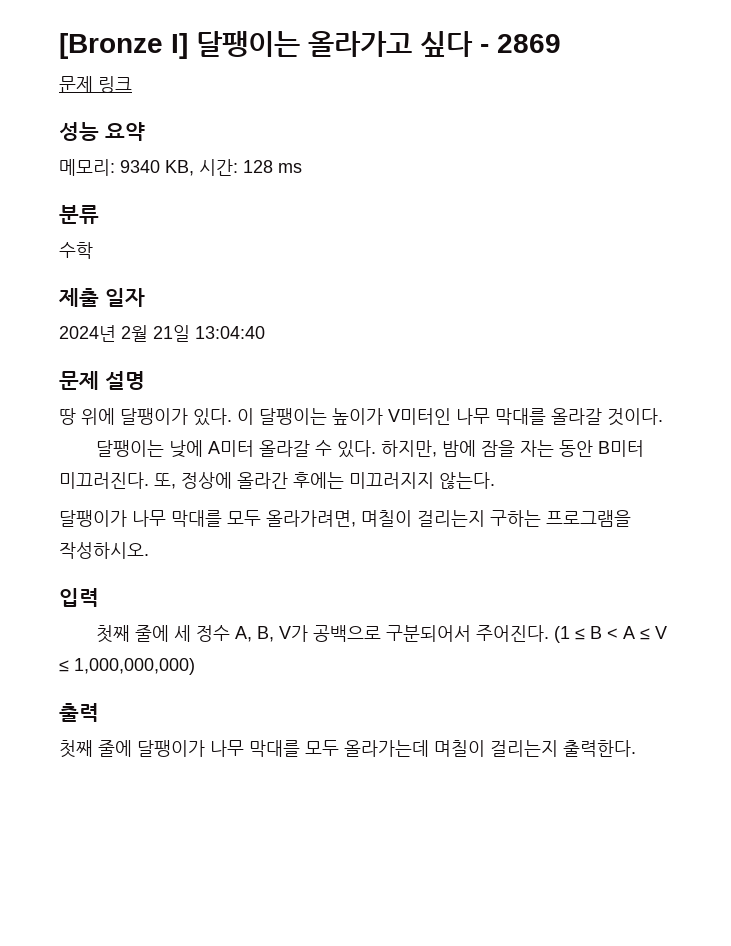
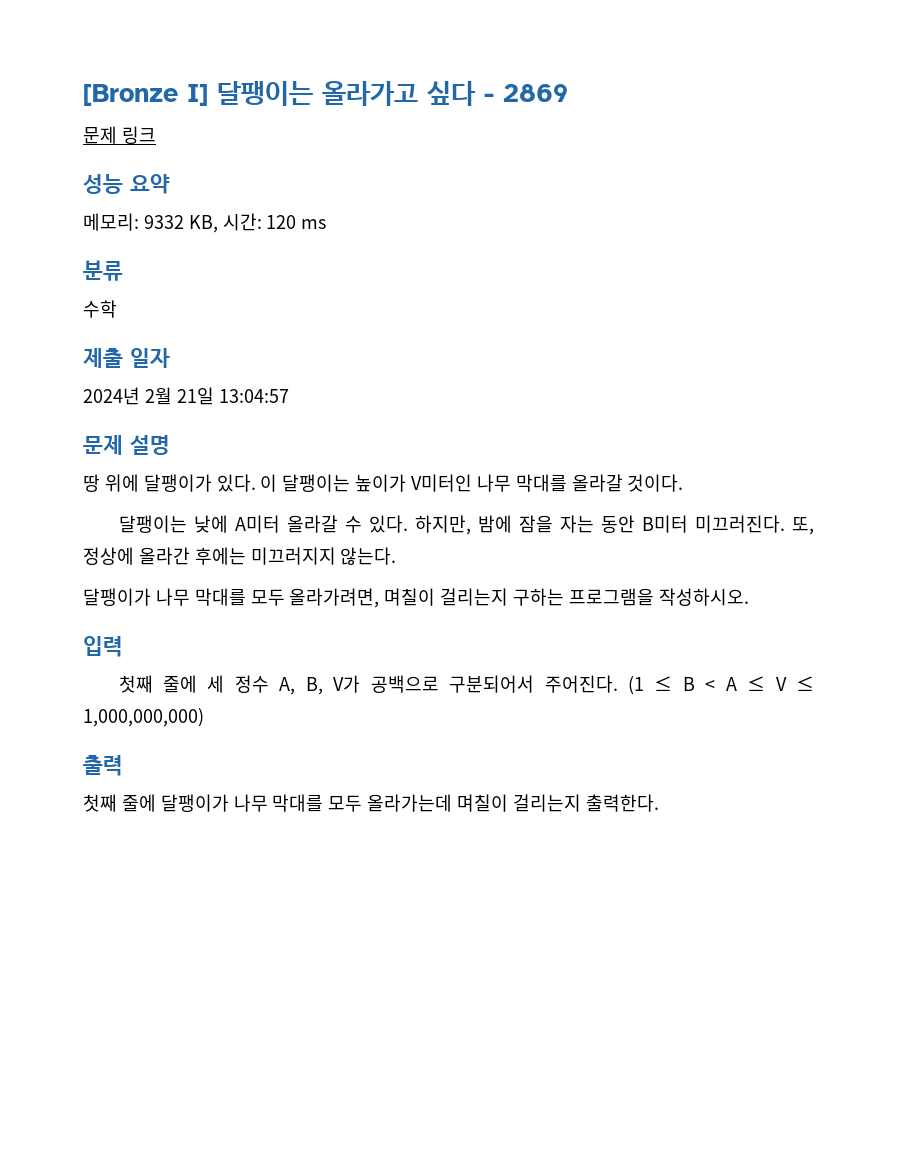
[120,160,160,173] 9340 -> [143,215,184,229] 9332
[243,160,273,173] 128 -> [266,215,297,229] 120
[195,326,265,339] 13:04:40 -> [218,389,289,403] 13:04:57

